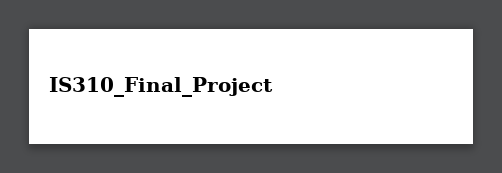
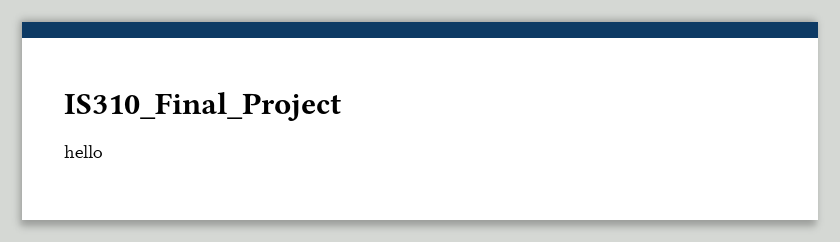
(273, 87) none -> [64,145,103,158] // hello

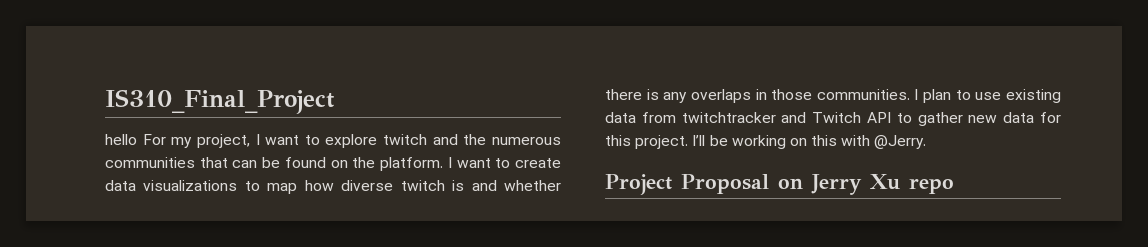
(103, 151) none -> [142,134,561,148] [105,157,561,171] [105,180,562,194] [605,89,1061,103] [605,112,1061,126] [605,135,927,149] [605,174,954,195] For my project, I want to explore twitch and the numerous communities that can be found on the platform. I want to create data visualizations to map how diverse twitch is and whether there is any overlaps in those communities. I plan to use existing data from twitchtracker and Twitch API to gather new data for this project. I’ll be working on this with @Jerry. // Project Proposal on Jerry Xu repo

